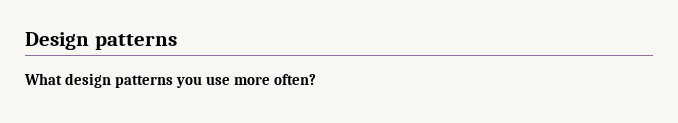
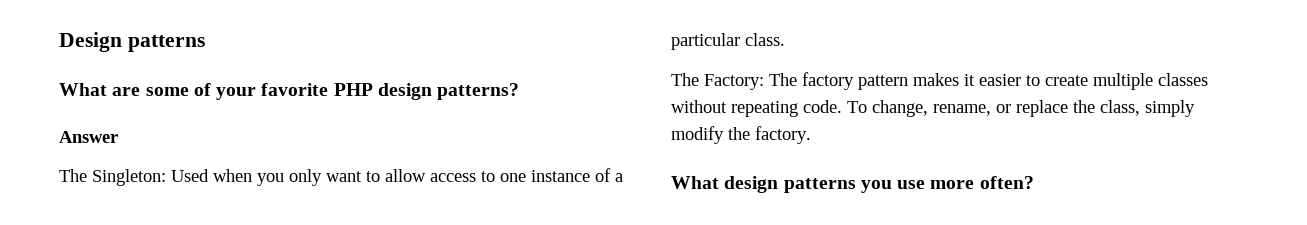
(177, 42) none -> [59,83,520,100] [59,131,118,143] [59,168,623,186] [671,33,785,50] [671,72,1208,90] [671,100,1195,117] [671,126,811,144] // What are some of your favorite PHP design patterns? // Answer // The Singleton: Used when you only want to allow access to one instance of a particular class. // The Factory: The factory pattern makes it easier to create multiple classes without repeating code. To change, rename, or replace the class, simply modify the factory.

